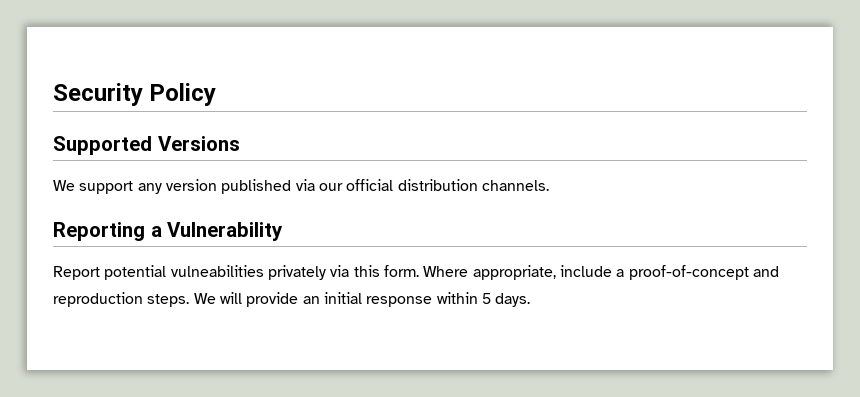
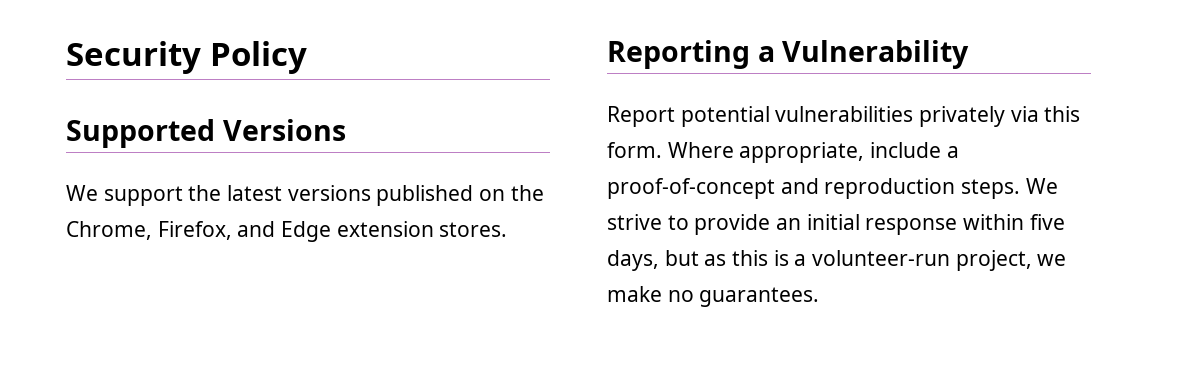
[137,179,549,194] any version published via our official distribution channels. -> [188,185,544,206] [66,221,508,242] the latest versions published on the Chrome, Firefox, and Edge extension stores.
[170,265,264,277] vulneabilities -> [775,106,914,122] vulnerabilities
[219,292,242,304] will -> [607,214,689,230] strive to
[481,293,531,307] 5 days. -> [1029,214,1065,230] [607,250,1067,271] [607,286,820,307] five days, but as this is a volunteer-run project, we make no guarantees.

